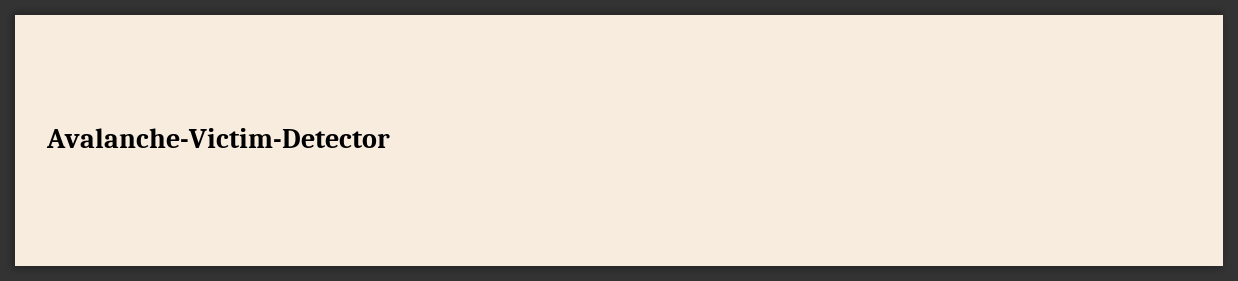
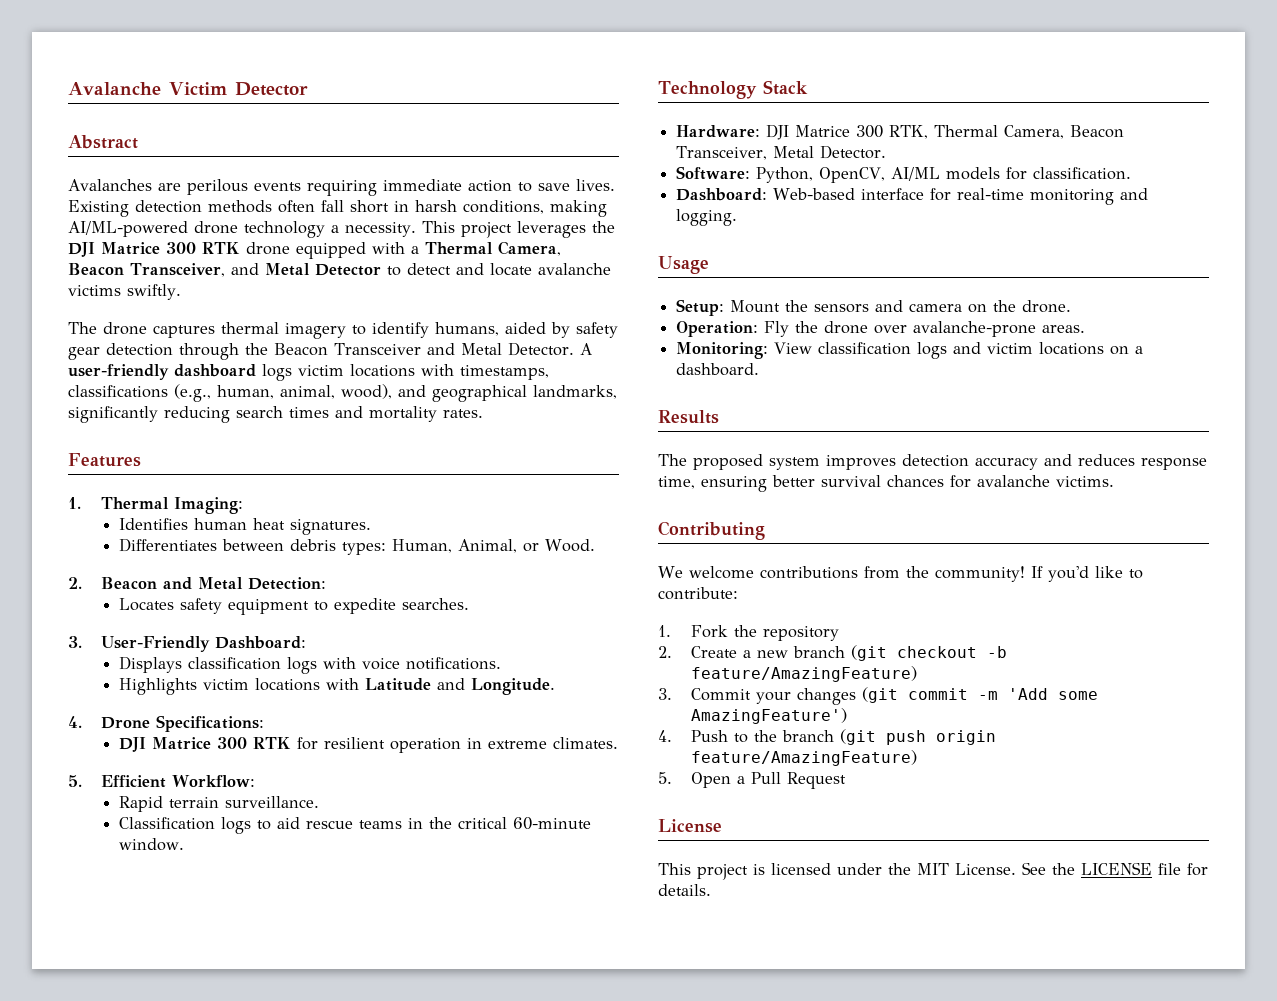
[46,128,390,148] Avalanche-Victim-Detector -> [68,82,308,96] [68,135,138,149] [68,179,615,196] [68,200,607,217] [68,221,615,238] [68,241,561,259] [68,263,611,277] [68,284,181,300] [68,322,618,339] [68,342,592,360] [68,364,549,381] [68,384,617,402] [68,406,483,423] [68,453,141,467] [68,497,243,514] [119,518,372,535] [119,538,596,555] [68,577,326,590] [119,598,470,615] [68,636,306,652] [119,656,502,674] [119,678,556,695] [68,715,264,732] [119,737,619,753] [68,775,255,788] [119,796,320,812] [119,817,592,834] [119,838,185,851] [658,80,808,99] [676,124,1125,140] [676,145,887,160] [676,166,1132,183] [676,188,1149,205] [676,209,738,226] [658,256,709,274] [676,299,1072,316] [676,321,1086,337] [676,342,1144,359] [676,363,760,376] [658,410,719,424] [658,454,1207,470] [658,475,1114,492] [658,521,765,540] [658,566,1143,582] [658,587,738,600] [658,625,839,641] [658,645,1007,661] [690,666,917,682] [658,687,1098,705] [690,708,847,724] [658,729,996,745] [690,750,917,766] [658,772,846,789] [658,819,722,833] [658,862,1208,880] [658,884,711,896] Avalanche Victim Detector // Abstract // Avalanches are perilous events requiring immediate action to save lives. Existing detection methods often fall short in harsh conditions, making AI/ML-powered drone technology a necessity. This project leverages the DJI Matrice 300 RTK drone equipped with a Thermal Camera, Beacon Transceiver, and Metal Detector to detect and locate avalanche victims swiftly. // The drone captures thermal imagery to identify humans, aided by safety gear detection through the Beacon Transceiver and Metal Detector. A user-friendly dashboard logs victim locations with timestamps, classifications (e.g., human, animal, wood), and geographical landmarks, significantly reducing search times and mortality rates. // Features // 1. Thermal Imaging: // Identifies human heat signatures. // Differentiates between debris types: Human, Animal, or Wood. // 2. Beacon and Metal Detection: // Locates safety equipment to expedite searches. // 3. User-Friendly Dashboard: // Displays classification logs with voice notifications. // Highlights victim locations with Latitude and Longitude. // 4. Drone Specifications: // DJI Matrice 300 RTK for resilient operation in extreme climates. // 5. Efficient Workflow: // Rapid terrain surveillance. // Classification logs to aid rescue teams in the critical 60-minute window. // Technology Stack // Hardware: DJI Matrice 300 RTK, Thermal Camera, Beacon Transceiver, Metal Detector. // Software: Python, OpenCV, AI/ML models for classification. // Dashboard: Web-based interface for real-time monitoring and logging. // Usage // Setup: Mount the sensors and camera on the drone. // Operation: Fly the drone over avalanche-prone areas. // Monitoring: View classification logs and victim locations on a dashboard. // Results // The proposed system improves detection accuracy and reduces response time, ensuring better survival chances for avalanche victims. // Contributing // We welcome contributions from the community! If you'd like to contribute: // 1. Fork the repository // 2. Create a new branch (git checkout -b feature/AmazingFeature) // 3. Commit your changes (git commit -m 'Add some AmazingFeature') // 4. Push to the branch (git push origin feature/AmazingFeature) // 5. Open a Pull Request // License // This project is licensed under the MIT License. See the LICENSE file for details.

